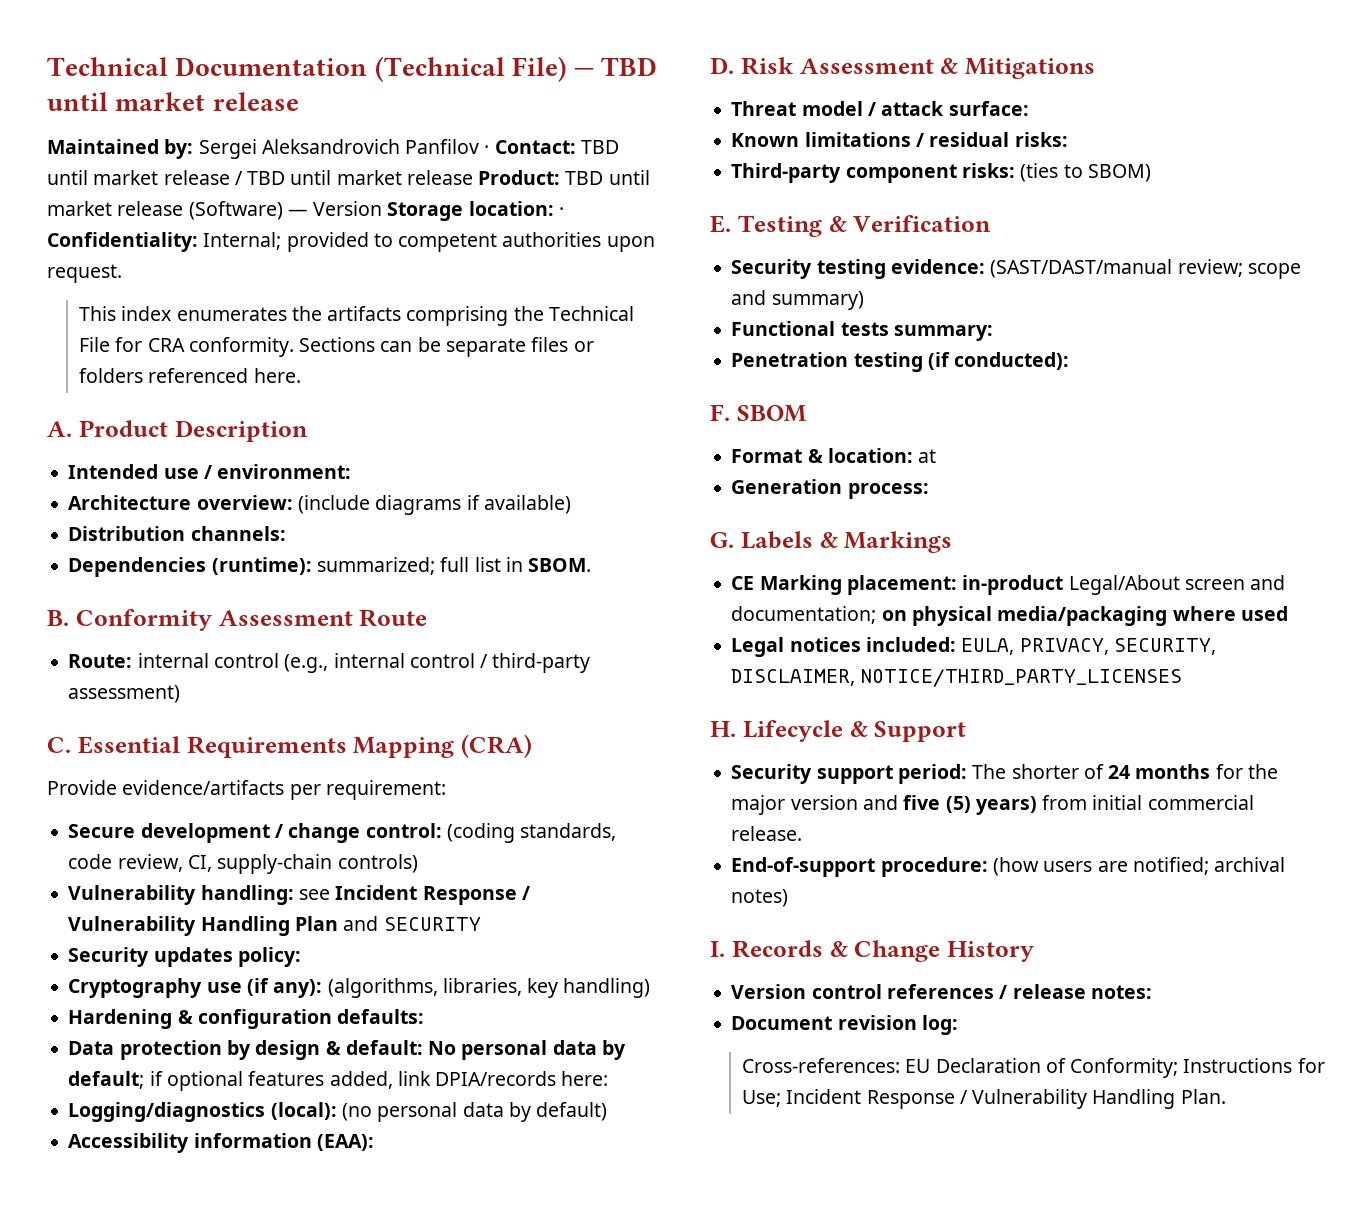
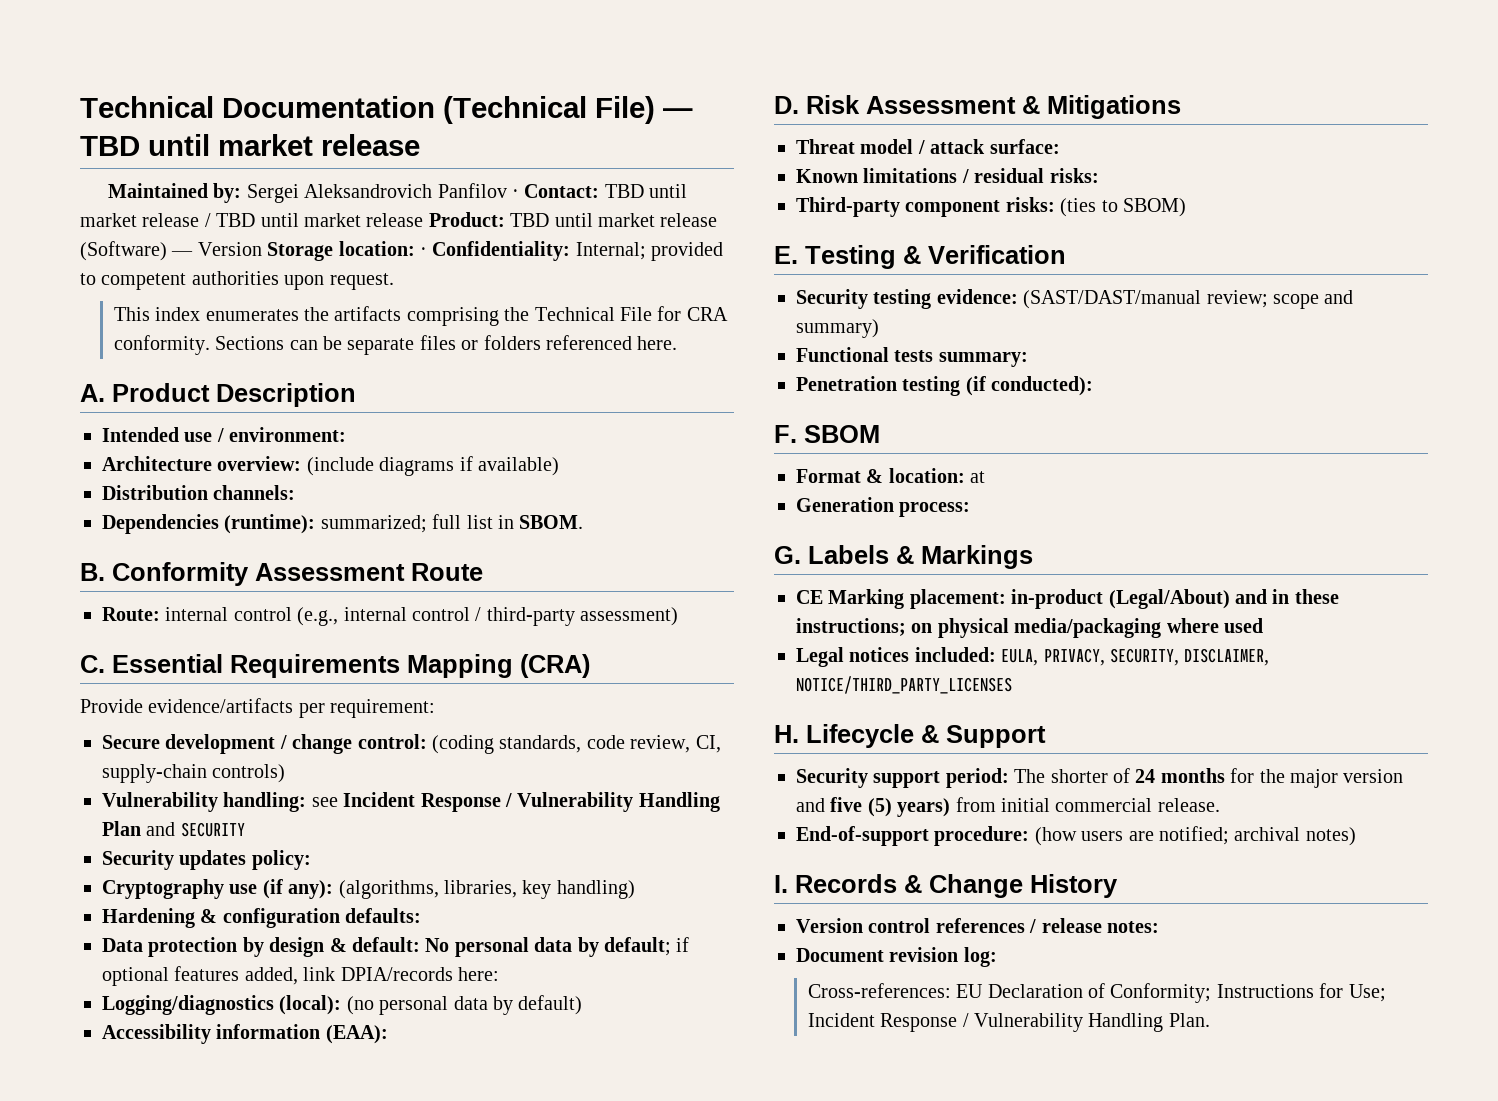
[1068,575,1286,595] [731,606,877,624] Legal/About screen and documentation; -> [1108,589,1339,609] [796,618,906,636] (Legal/About) and in these instructions;

